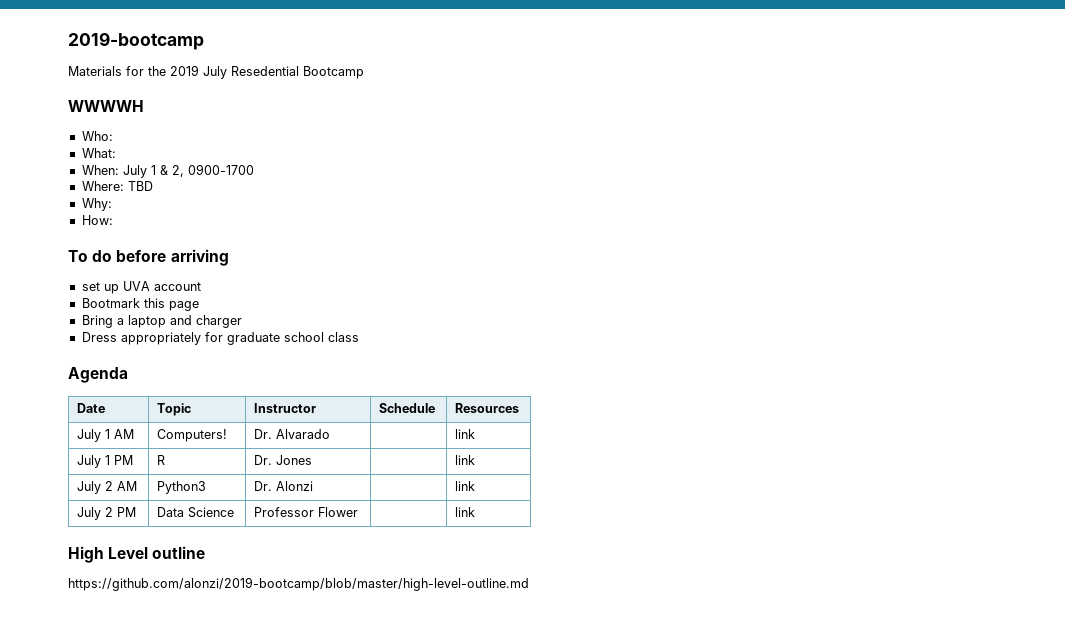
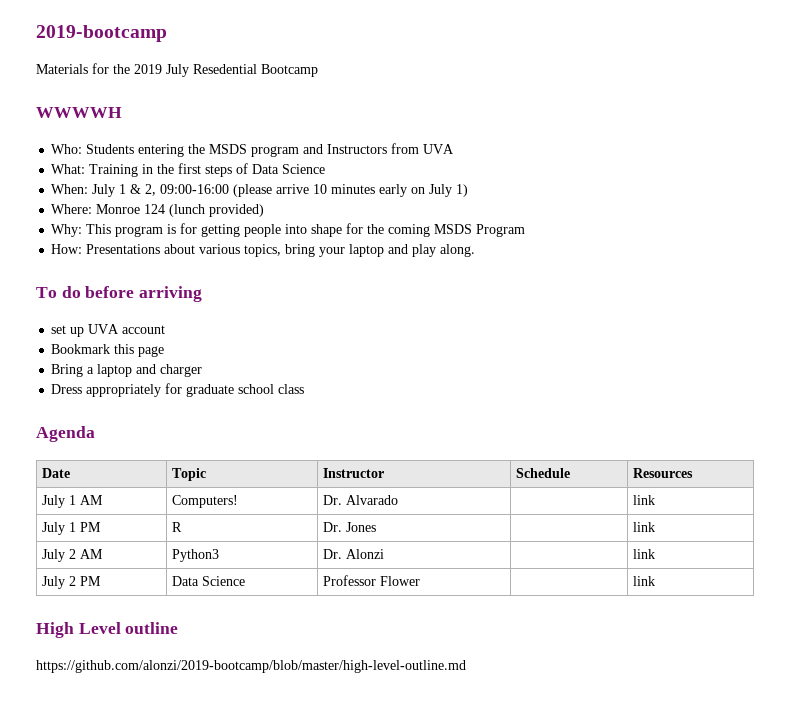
[81,148,116,158] // What: -> [86,143,455,157] [51,163,326,177] Students entering the MSDS program and Instructors from UVA // What: Training in the first steps of Data Science
[187,164,254,175] [81,181,153,191] [81,198,112,211] [81,215,113,225] 0900-1700 // Where: TBD // Why: // How: -> [160,184,469,197] [51,204,265,217] [51,223,526,237] [51,244,476,257] 09:00-16:00 (please arrive 10 minutes early on July 1) // Where: Monroe 124 (lunch provided) // Why: This program is for getting people into shape for the coming MSDS Program // How: Presentations about various topics, bring your laptop and play along.
[81,298,140,308] Bootmark -> [51,344,111,354] Bookmark

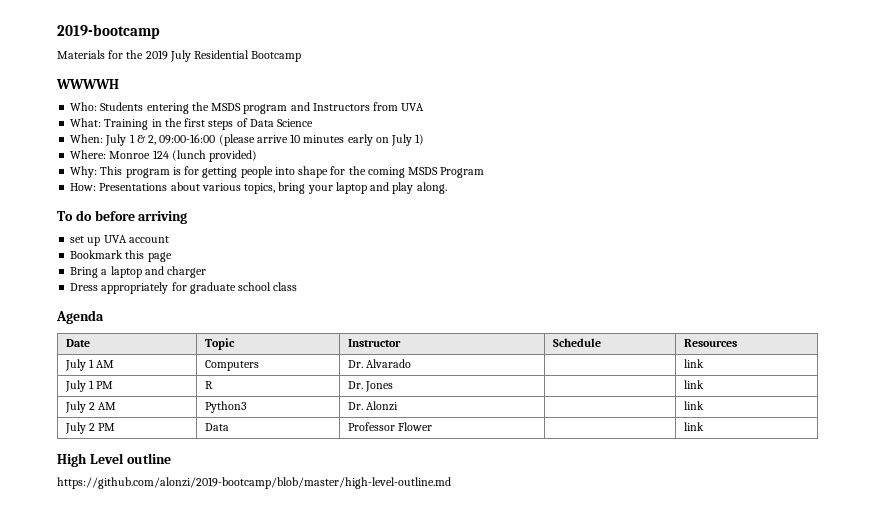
[193,64,257,74] Resedential -> [194,50,250,59] Residential
[172,495,239,508] Computers! -> [204,360,259,371] Computers
[202,576,246,586] Science -> (229, 427) none

